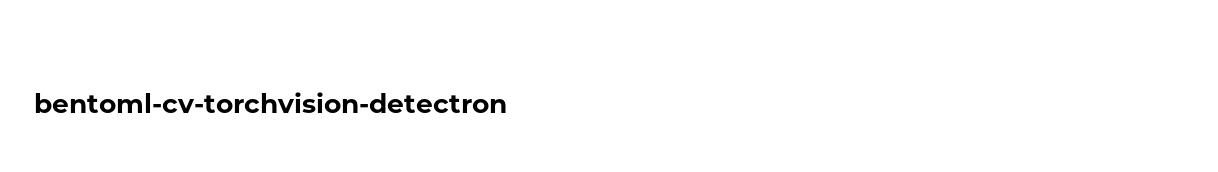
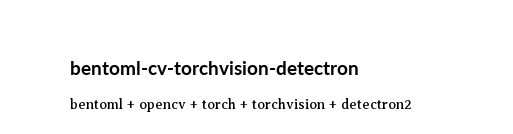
(507, 102) none -> [70,98,412,112] // bentoml + opencv + torch + torchvision + detectron2

